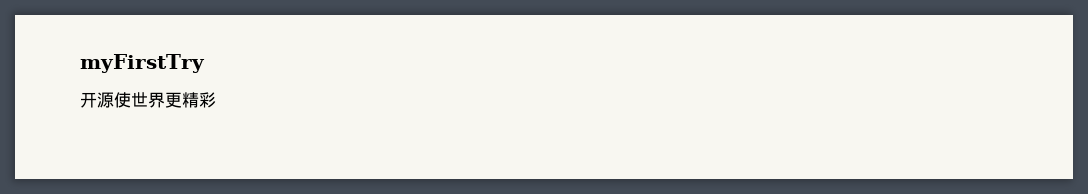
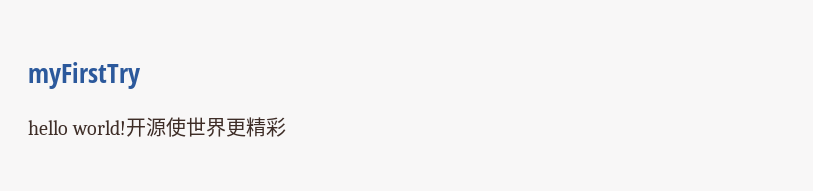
(205, 63) none -> [28,120,127,135] hello world!

